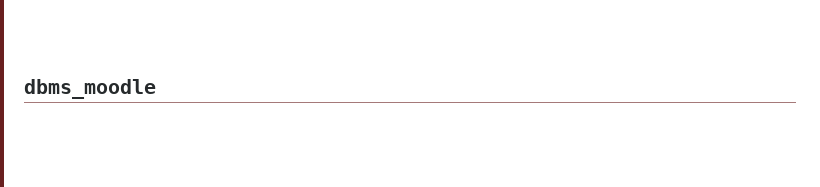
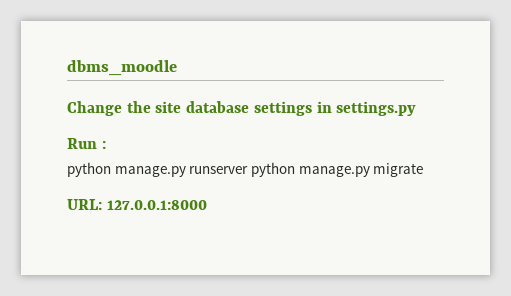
(156, 89) none -> [67,101,417,116] [67,138,106,149] [67,162,424,177] [67,199,207,210] // Change the site database settings in settings.py // Run : // python manage.py runserver python manage.py migrate // URL: 127.0.0.1:8000

